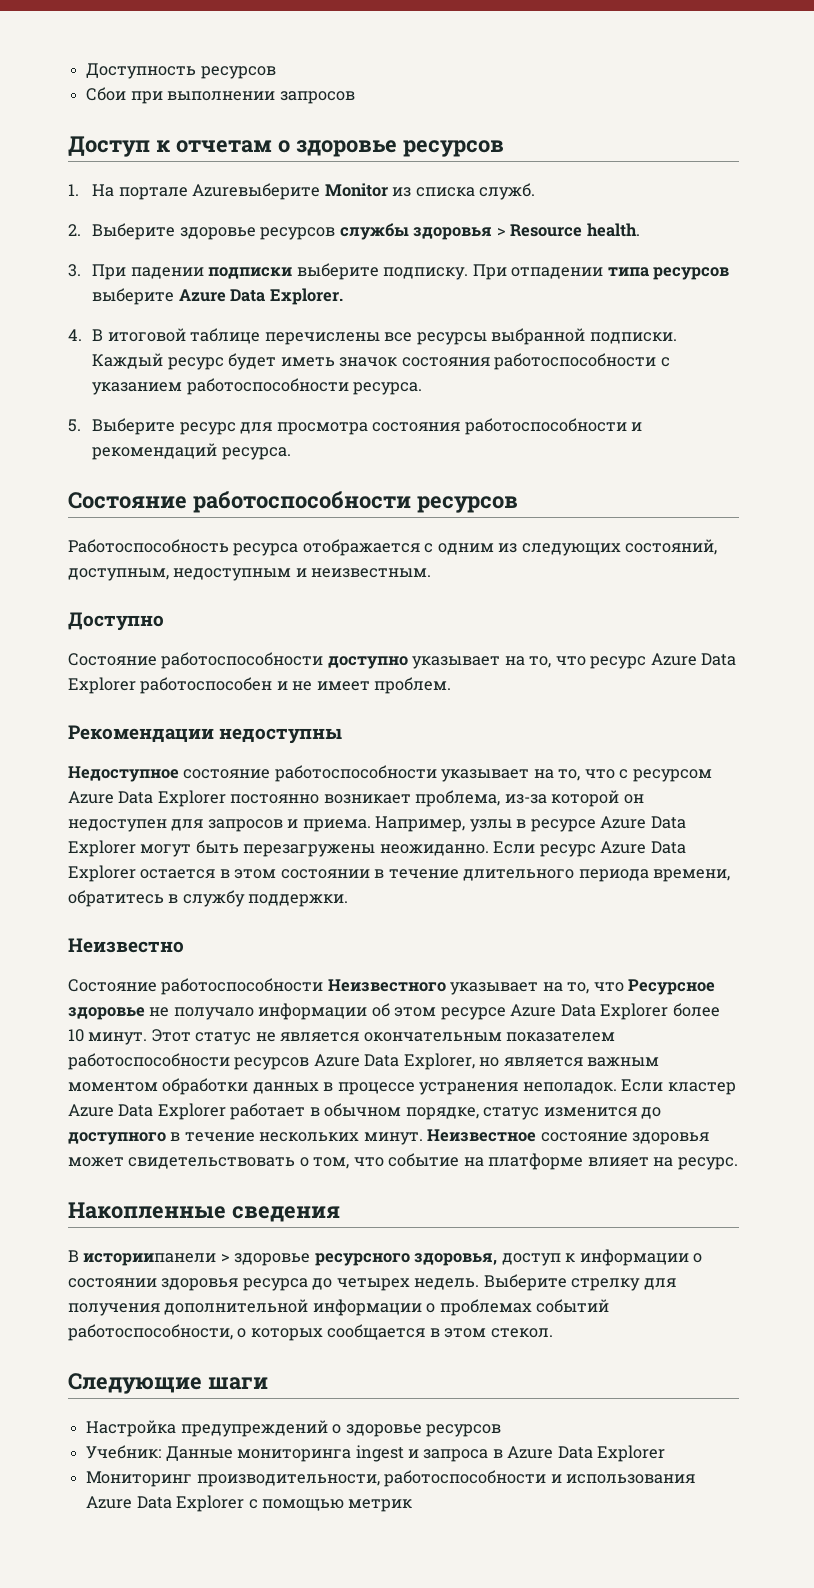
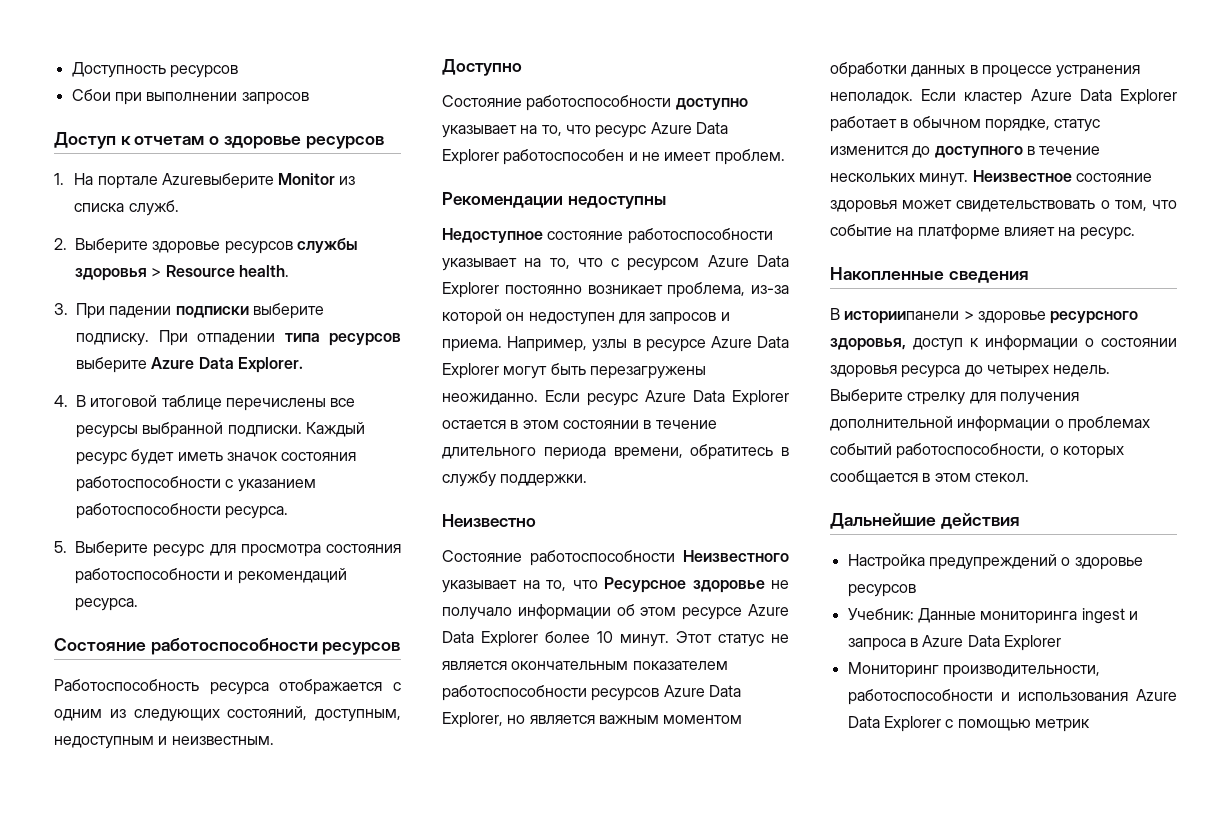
[68,1373,268,1394] Следующие шаги -> [830,513,1020,529] Дальнейшие действия

